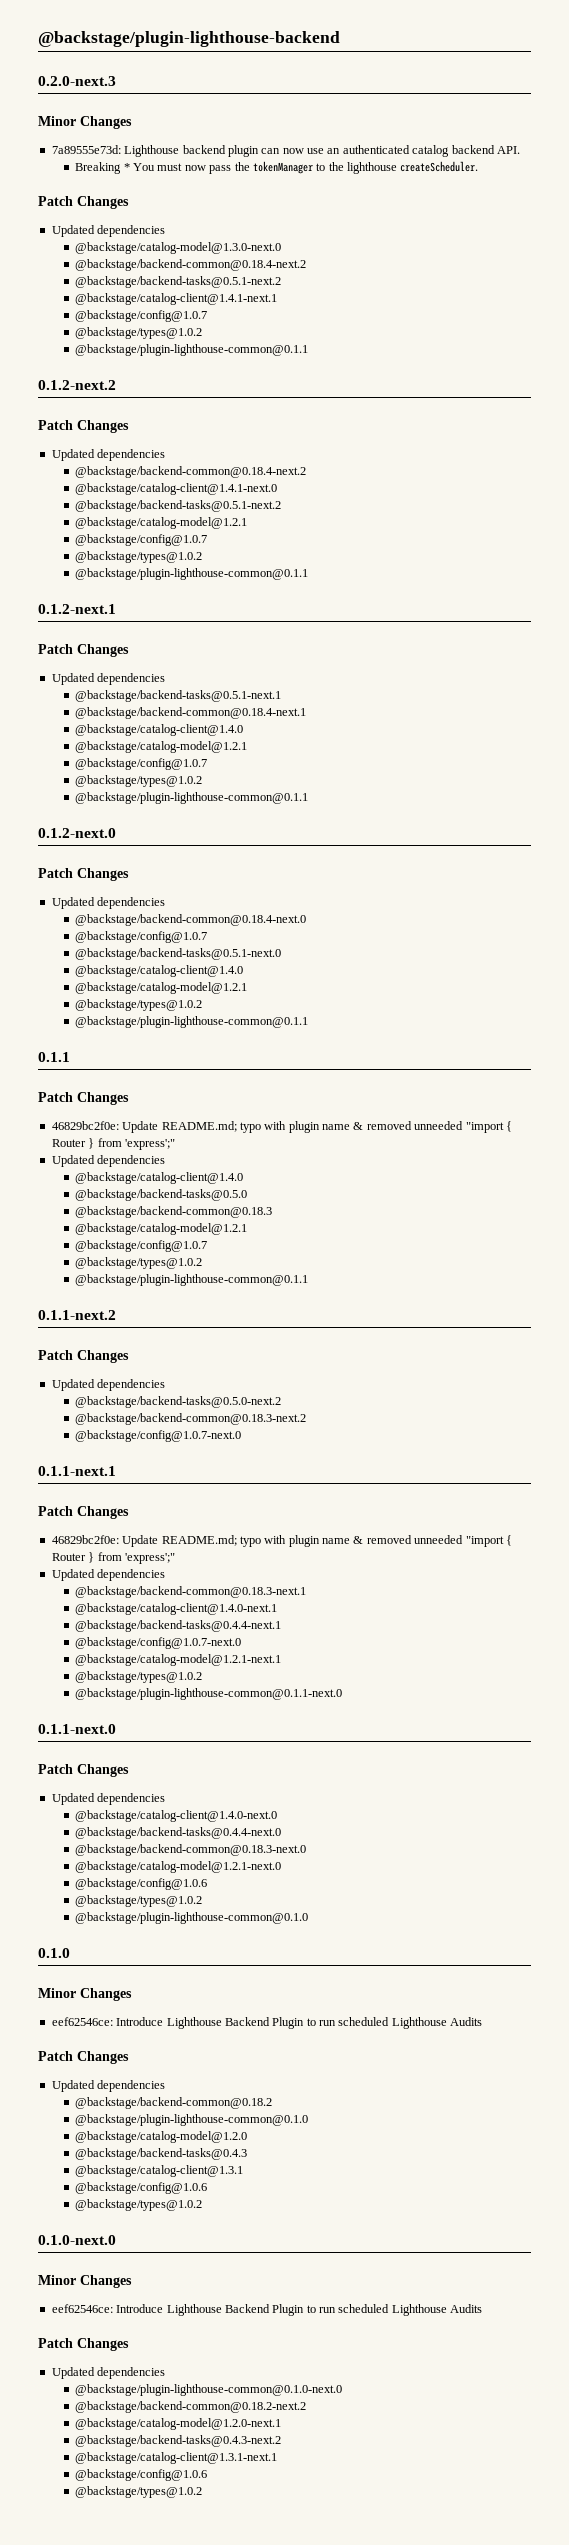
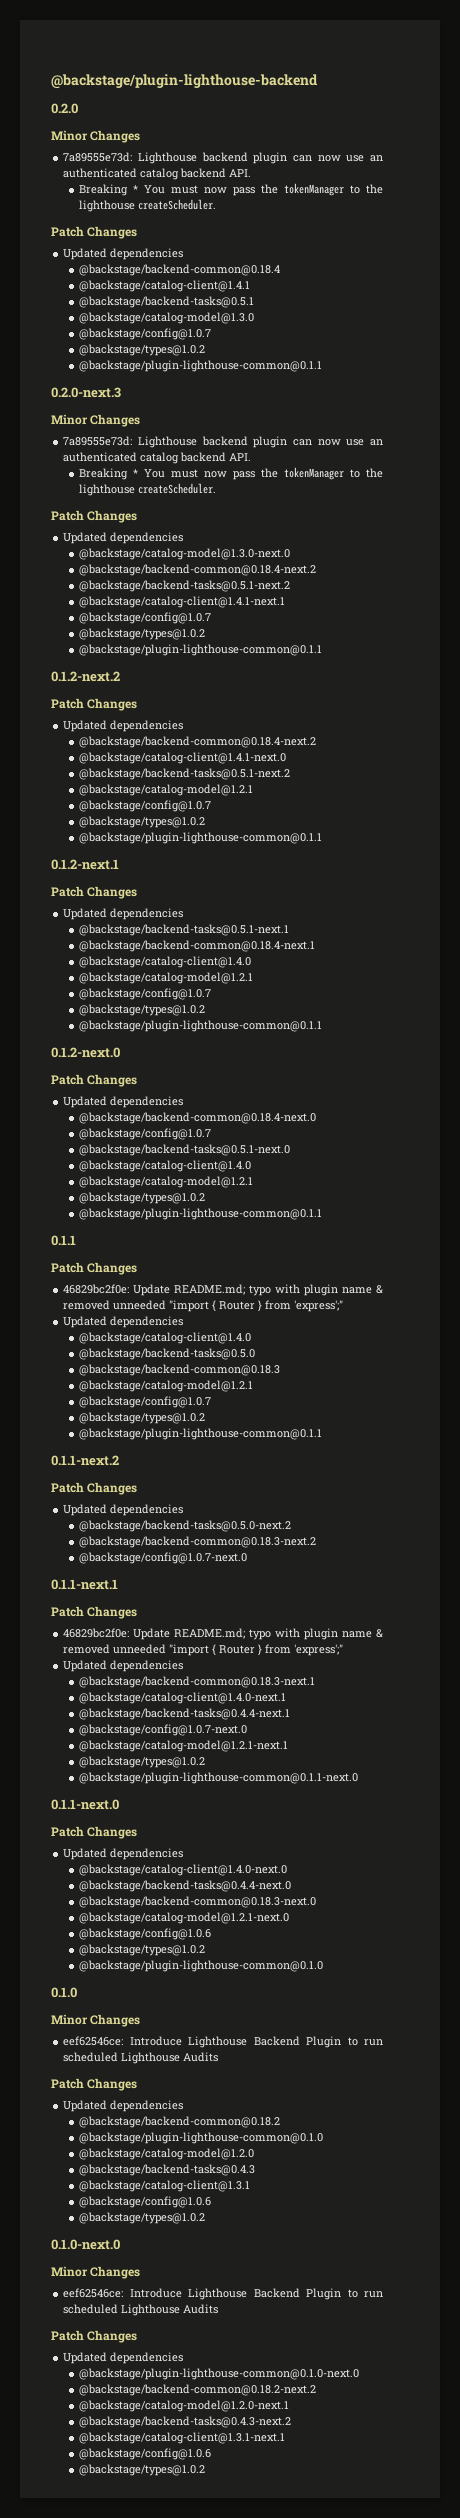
(340, 39) none -> [51,103,78,114] [51,130,141,143] [63,152,383,164] [63,168,252,180] [79,183,383,196] [79,199,217,212] [51,226,138,239] [63,248,184,260] [79,264,281,276] [79,280,251,292] [79,296,255,308] [79,312,255,324] [79,328,212,340] [79,344,206,356] [79,360,323,372] // 0.2.0 // Minor Changes // 7a89555e73d: Lighthouse backend plugin can now use an authenticated catalog backend API. // Breaking * You must now pass the tokenManager to the lighthouse createScheduler. // Patch Changes // Updated dependencies // @backstage/backend-common@0.18.4 // @backstage/catalog-client@1.4.1 // @backstage/backend-tasks@0.5.1 // @backstage/catalog-model@1.3.0 // @backstage/config@1.0.7 // @backstage/types@1.0.2 // @backstage/plugin-lighthouse-common@0.1.1

